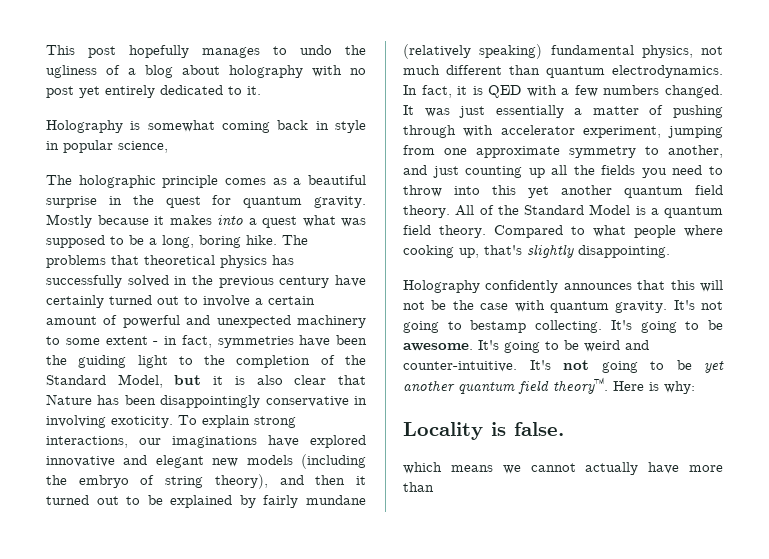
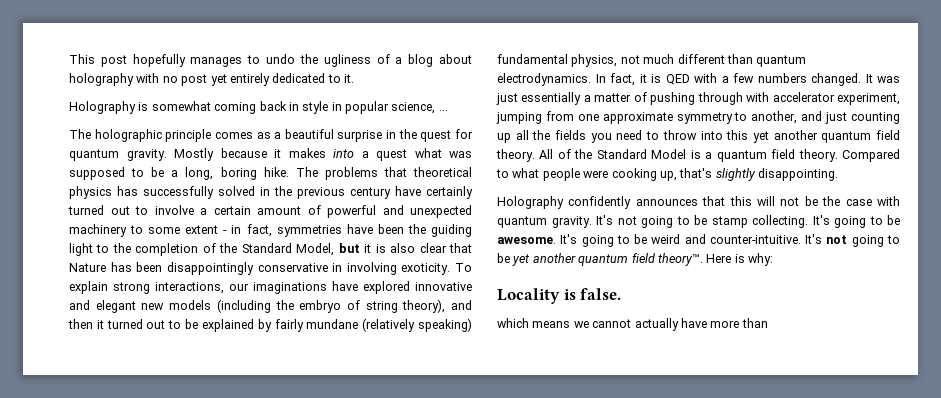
(168, 147) none -> [438,110,448,111] ...
[684,225,723,237] where -> [583,170,609,178] were
[470,320,527,333] bestamp -> [694,215,748,228] be stamp

